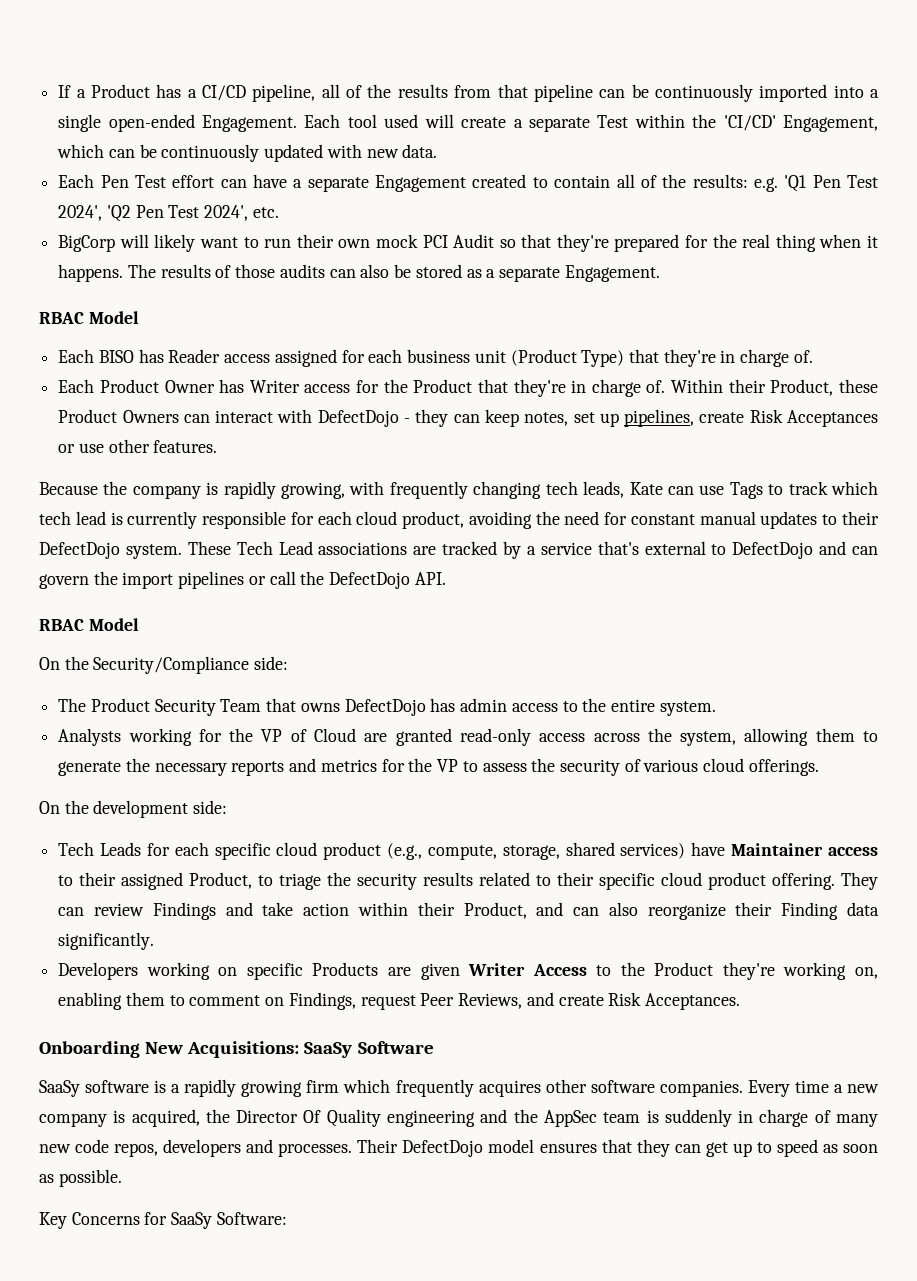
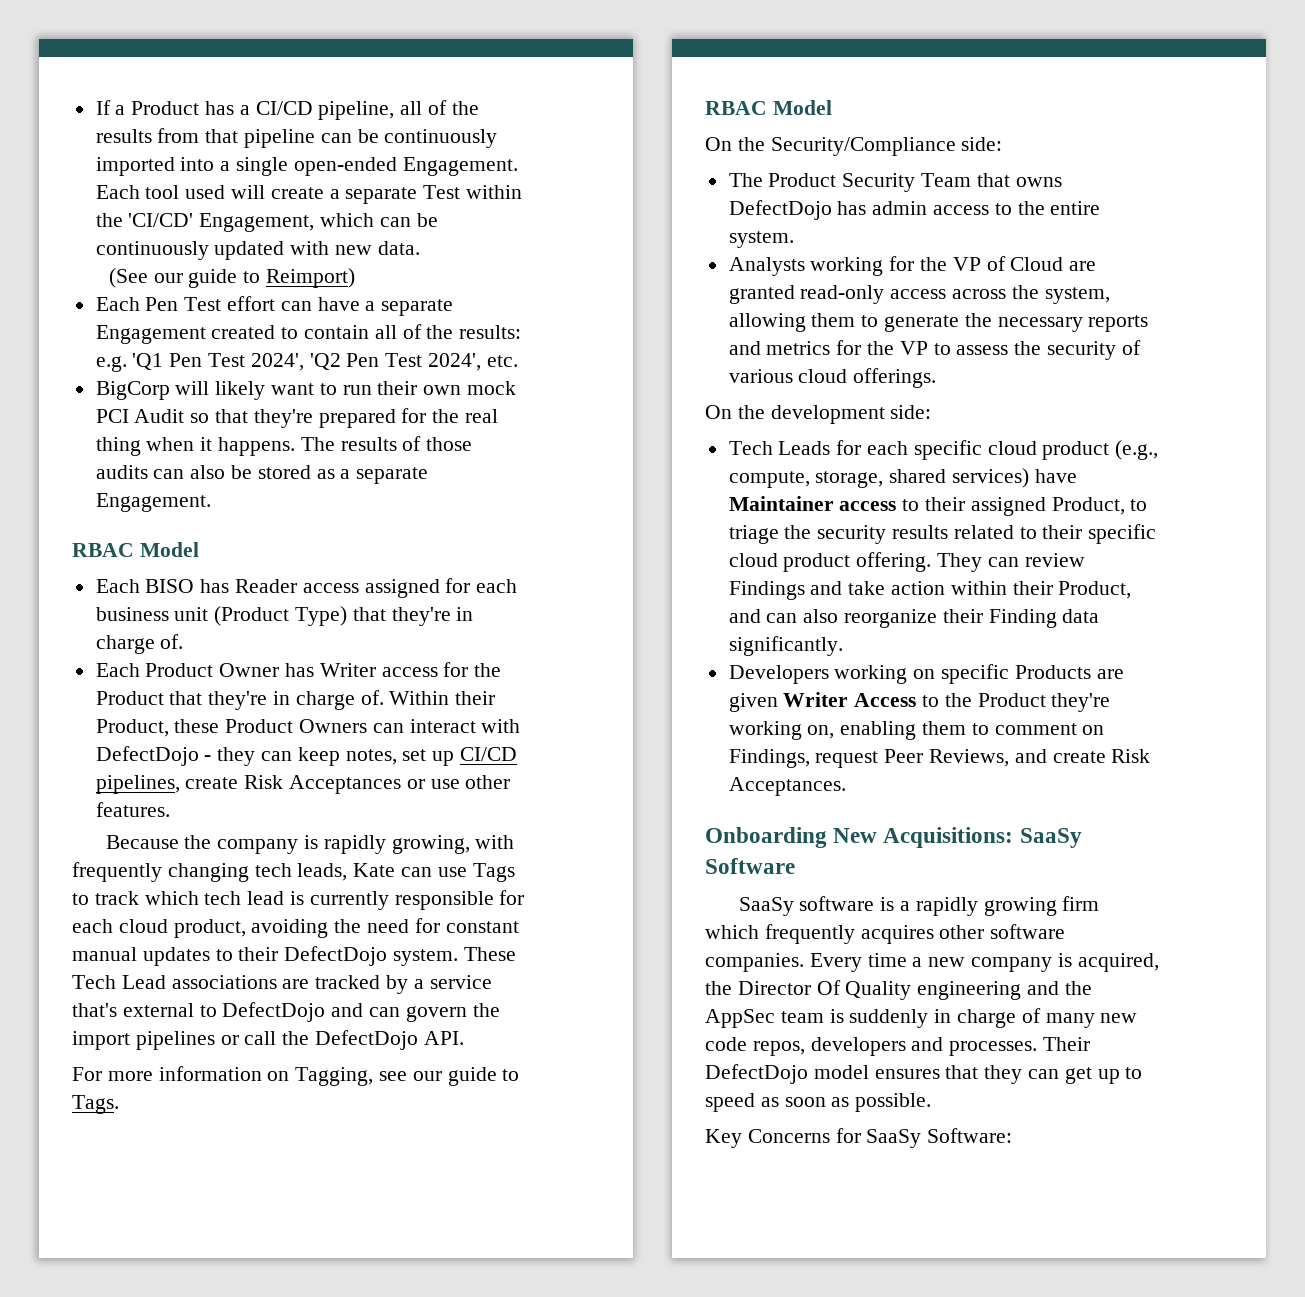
(438, 151) none -> [108,268,355,288] // (See our guide to Reimport)
(619, 420) none -> [460,747,518,761] CI/CD
(446, 578) none -> [72,1066,520,1086] [72,1095,119,1114] // For more information on Tagging, see our guide to Tags.

